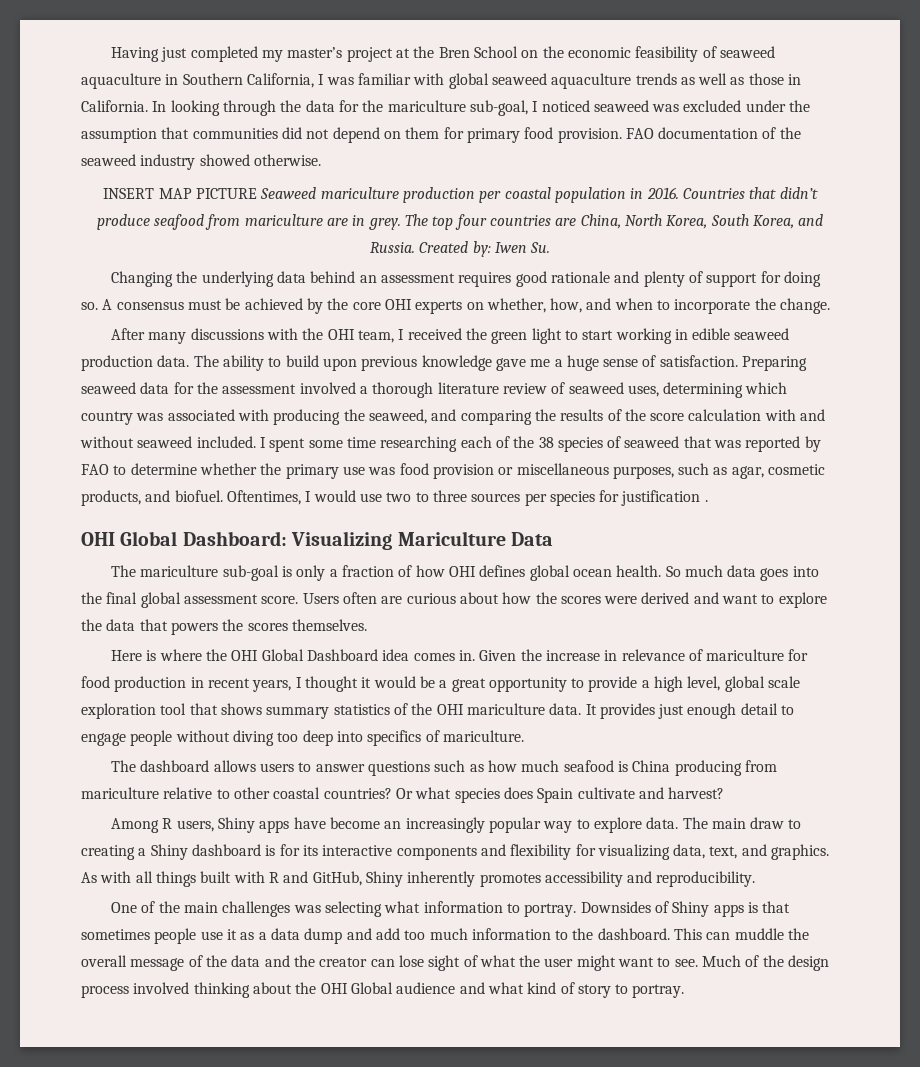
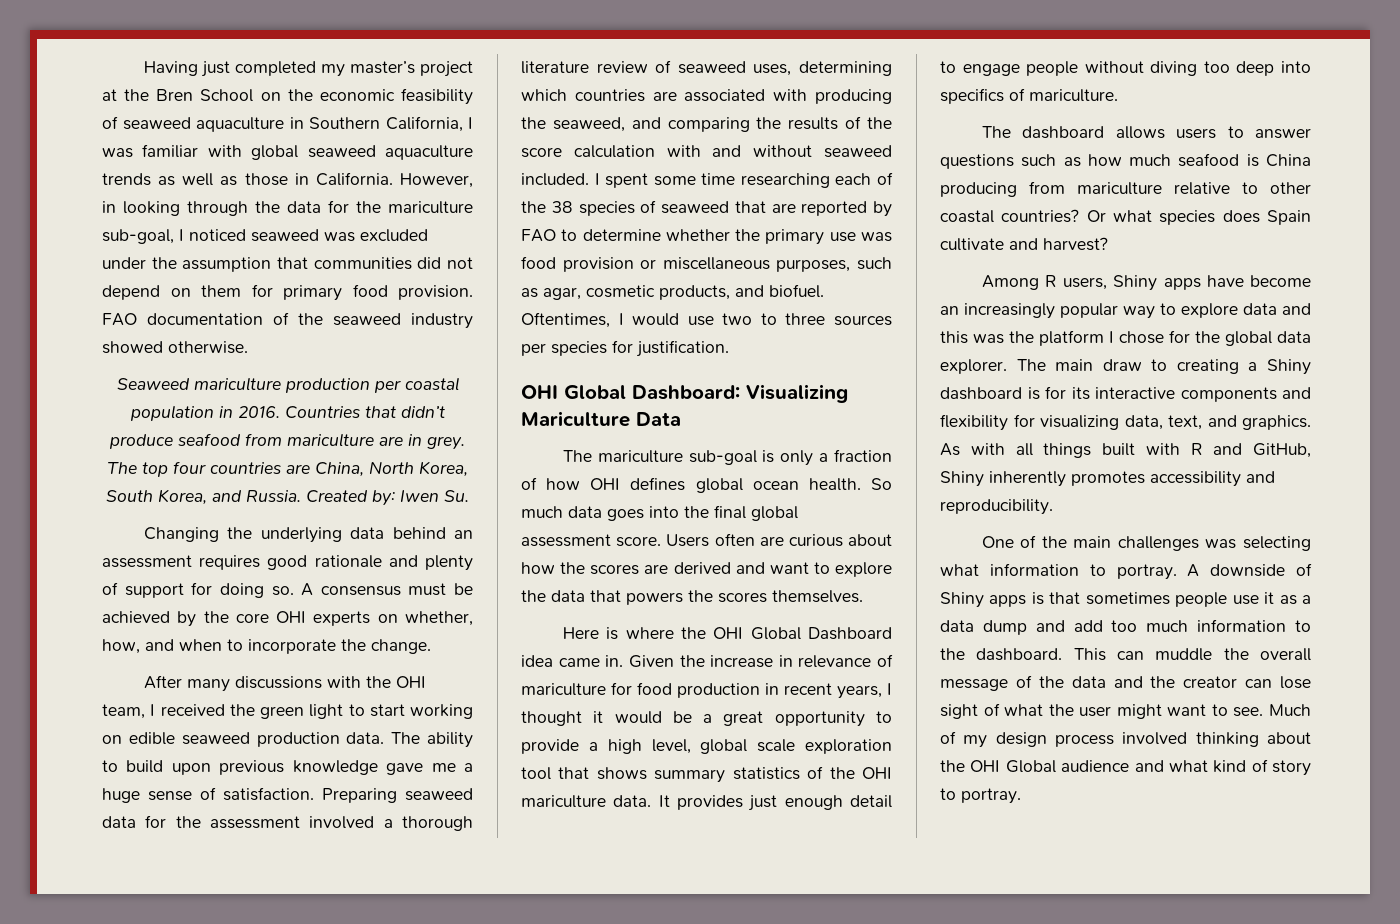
[152,101,167,112] In -> [400,173,473,188] [102,201,116,213] However, in
[103,188,258,199] INSERT MAP PICTURE -> (248, 347) none
[674,329,688,340] in -> [102,735,122,744] on
[81,411,164,425] country was -> [574,89,677,102] countries are
[714,440,742,448] was -> [771,203,796,213] are
[621,490,708,506] justification . -> [636,340,729,357] justification.
[604,596,638,604] were -> [644,564,669,574] are
[413,653,455,661] comes -> [558,658,600,667] came
[646,817,679,829] data. -> [1243,303,1311,315] [940,330,1311,346] [940,359,1007,374] data and this was the platform I chose for the global data explorer.
[580,901,651,913] Downsides -> [1187,564,1286,577] A downside
[762,955,784,967] the -> [963,735,988,748] my

